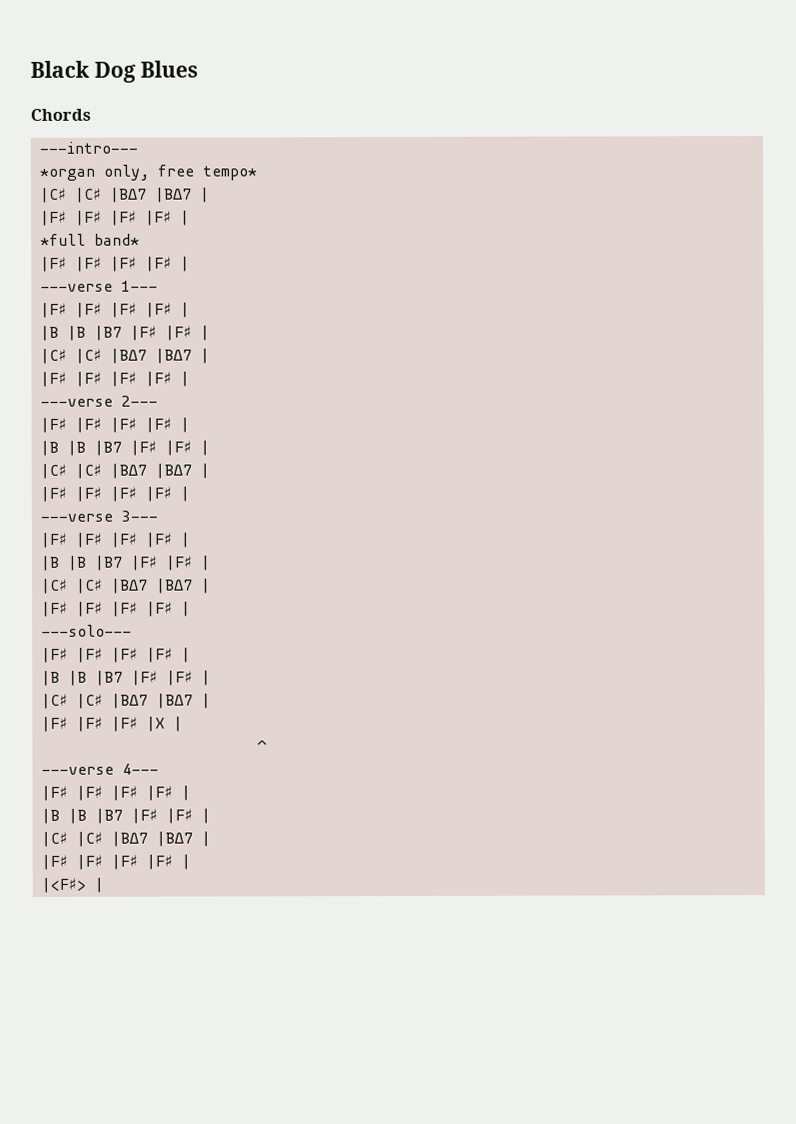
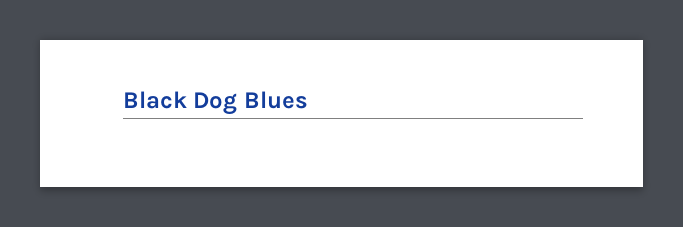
[30,108,91,121] [39,141,139,154] [39,164,259,181] [40,187,211,203] [40,210,191,226] [40,233,141,246] [40,256,191,272] [40,280,159,292] [40,302,191,318] [40,325,211,341] [40,348,211,364] [40,371,191,387] [40,395,159,407] [40,417,191,433] [40,440,211,456] [40,463,211,479] [40,486,191,502] [40,510,159,522] [40,532,191,548] [40,555,212,571] [41,578,212,594] [41,601,192,617] [41,624,133,637] [41,647,192,663] [41,670,212,686] [41,693,212,709] [41,716,184,732] [257,739,268,752] [41,763,160,775] [41,785,192,801] [41,808,212,824] [41,831,212,847] [41,854,192,870] [41,877,105,893] // Chords // ---intro--- // *organ only, free tempo* // |C♯ |C♯ |BΔ7 |BΔ7 | // |F♯ |F♯ |F♯ |F♯ | // *full band* // |F♯ |F♯ |F♯ |F♯ | // ---verse 1--- // |F♯ |F♯ |F♯ |F♯ | // |B |B |B7 |F♯ |F♯ | // |C♯ |C♯ |BΔ7 |BΔ7 | // |F♯ |F♯ |F♯ |F♯ | // ---verse 2--- // |F♯ |F♯ |F♯ |F♯ | // |B |B |B7 |F♯ |F♯ | // |C♯ |C♯ |BΔ7 |BΔ7 | // |F♯ |F♯ |F♯ |F♯ | // ---verse 3--- // |F♯ |F♯ |F♯ |F♯ | // |B |B |B7 |F♯ |F♯ | // |C♯ |C♯ |BΔ7 |BΔ7 | // |F♯ |F♯ |F♯ |F♯ | // ---solo--- // |F♯ |F♯ |F♯ |F♯ | // |B |B |B7 |F♯ |F♯ | // |C♯ |C♯ |BΔ7 |BΔ7 | // |F♯ |F♯ |F♯ |X | // ^ // ---verse 4--- // |F♯ |F♯ |F♯ |F♯ | // |B |B |B7 |F♯ |F♯ | // |C♯ |C♯ |BΔ7 |BΔ7 | // |F♯ |F♯ |F♯ |F♯ | // |<F♯> | -> (308, 100) none

